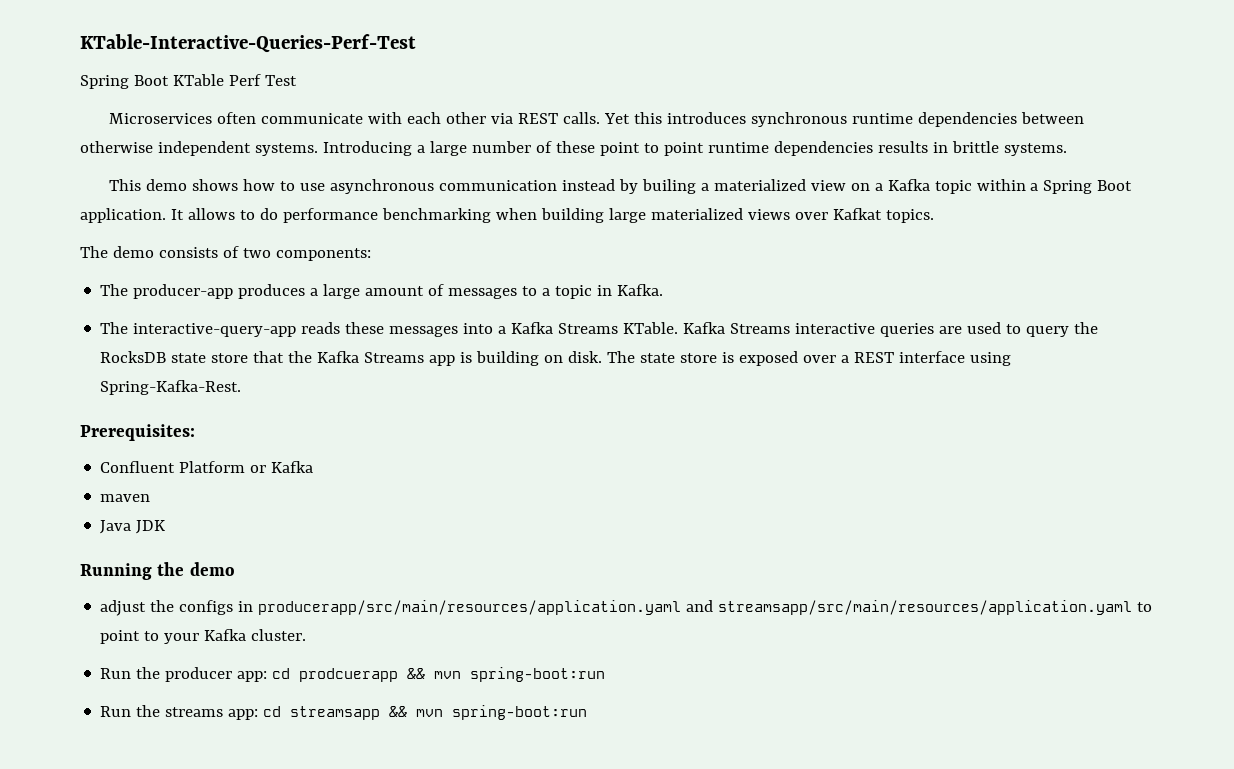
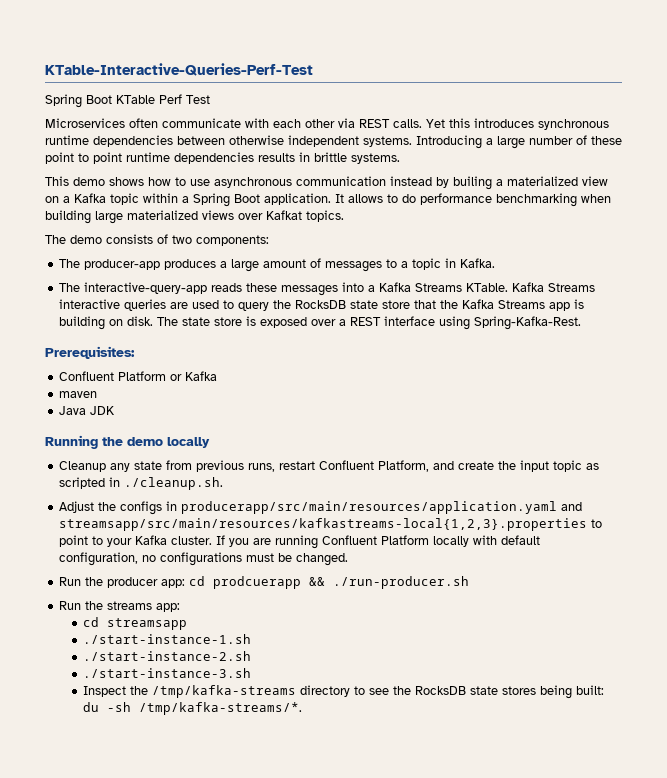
[100,600,147,616] // adjust -> [167,437,210,448] [59,460,600,472] [59,477,224,490] [59,501,95,513] locally // Cleanup any state from previous runs, restart Confluent Platform, and create the input topic as scripted in ./cleanup.sh. // Adjust
[718,600,1133,615] streamsapp/src/main/resources/application.yaml -> [59,518,588,531] streamsapp/src/main/resources/kafkastreams-local{1,2,3}.properties
(307, 635) none -> [216,535,541,549] [59,552,349,566] If you are running Confluent Platform locally with default configuration, no configurations must be changed.
[434,667,606,682] mvn spring-boot:run -> [333,576,470,589] ./run-producer.sh
(259, 714) none -> (181, 607) //
[389,705,588,720] && mvn spring-boot:run -> [83,634,252,644] [83,651,252,661] [83,668,252,678] [83,685,605,699] [83,702,303,715] // ./start-instance-1.sh // ./start-instance-2.sh // ./start-instance-3.sh // Inspect the /tmp/kafka-streams directory to see the RocksDB state stores being built: du -sh /tmp/kafka-streams/*.

